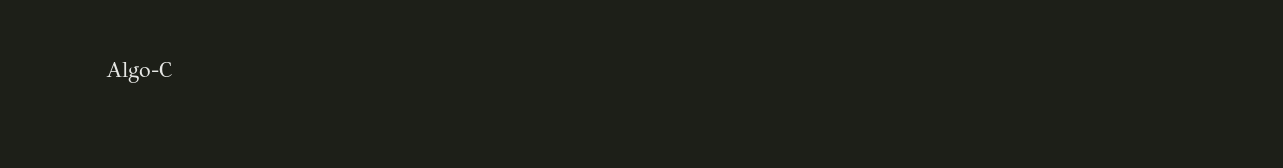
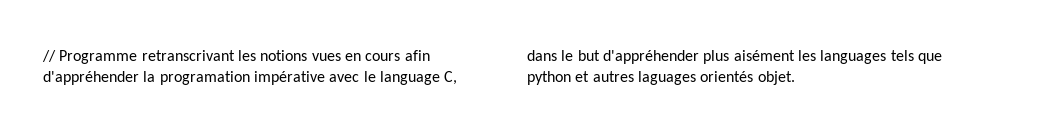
[106,62,172,83] Algo-C -> [42,50,430,64] [43,71,458,85] [527,50,942,64] [527,71,795,85] // Programme retranscrivant les notions vues en cours afin d'appréhender la programation impérative avec le language C, dans le but d'appréhender plus aisément les languages tels que python et autres laguages orientés objet.

